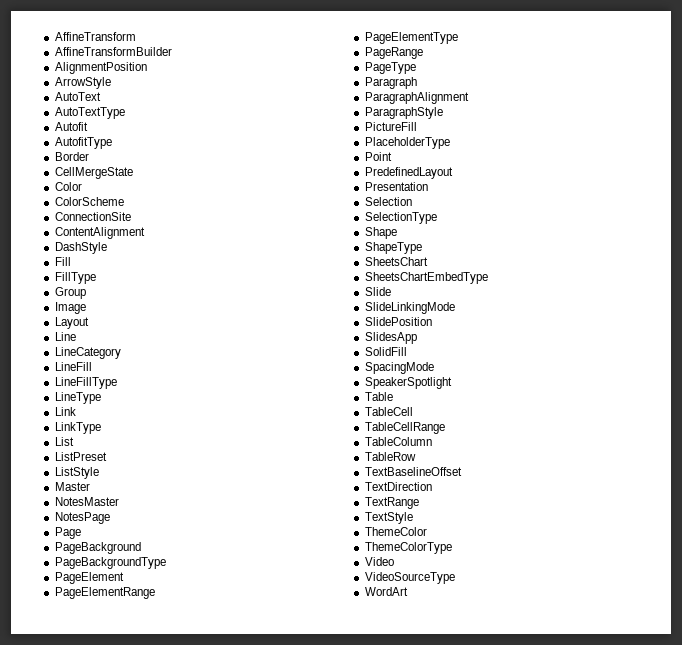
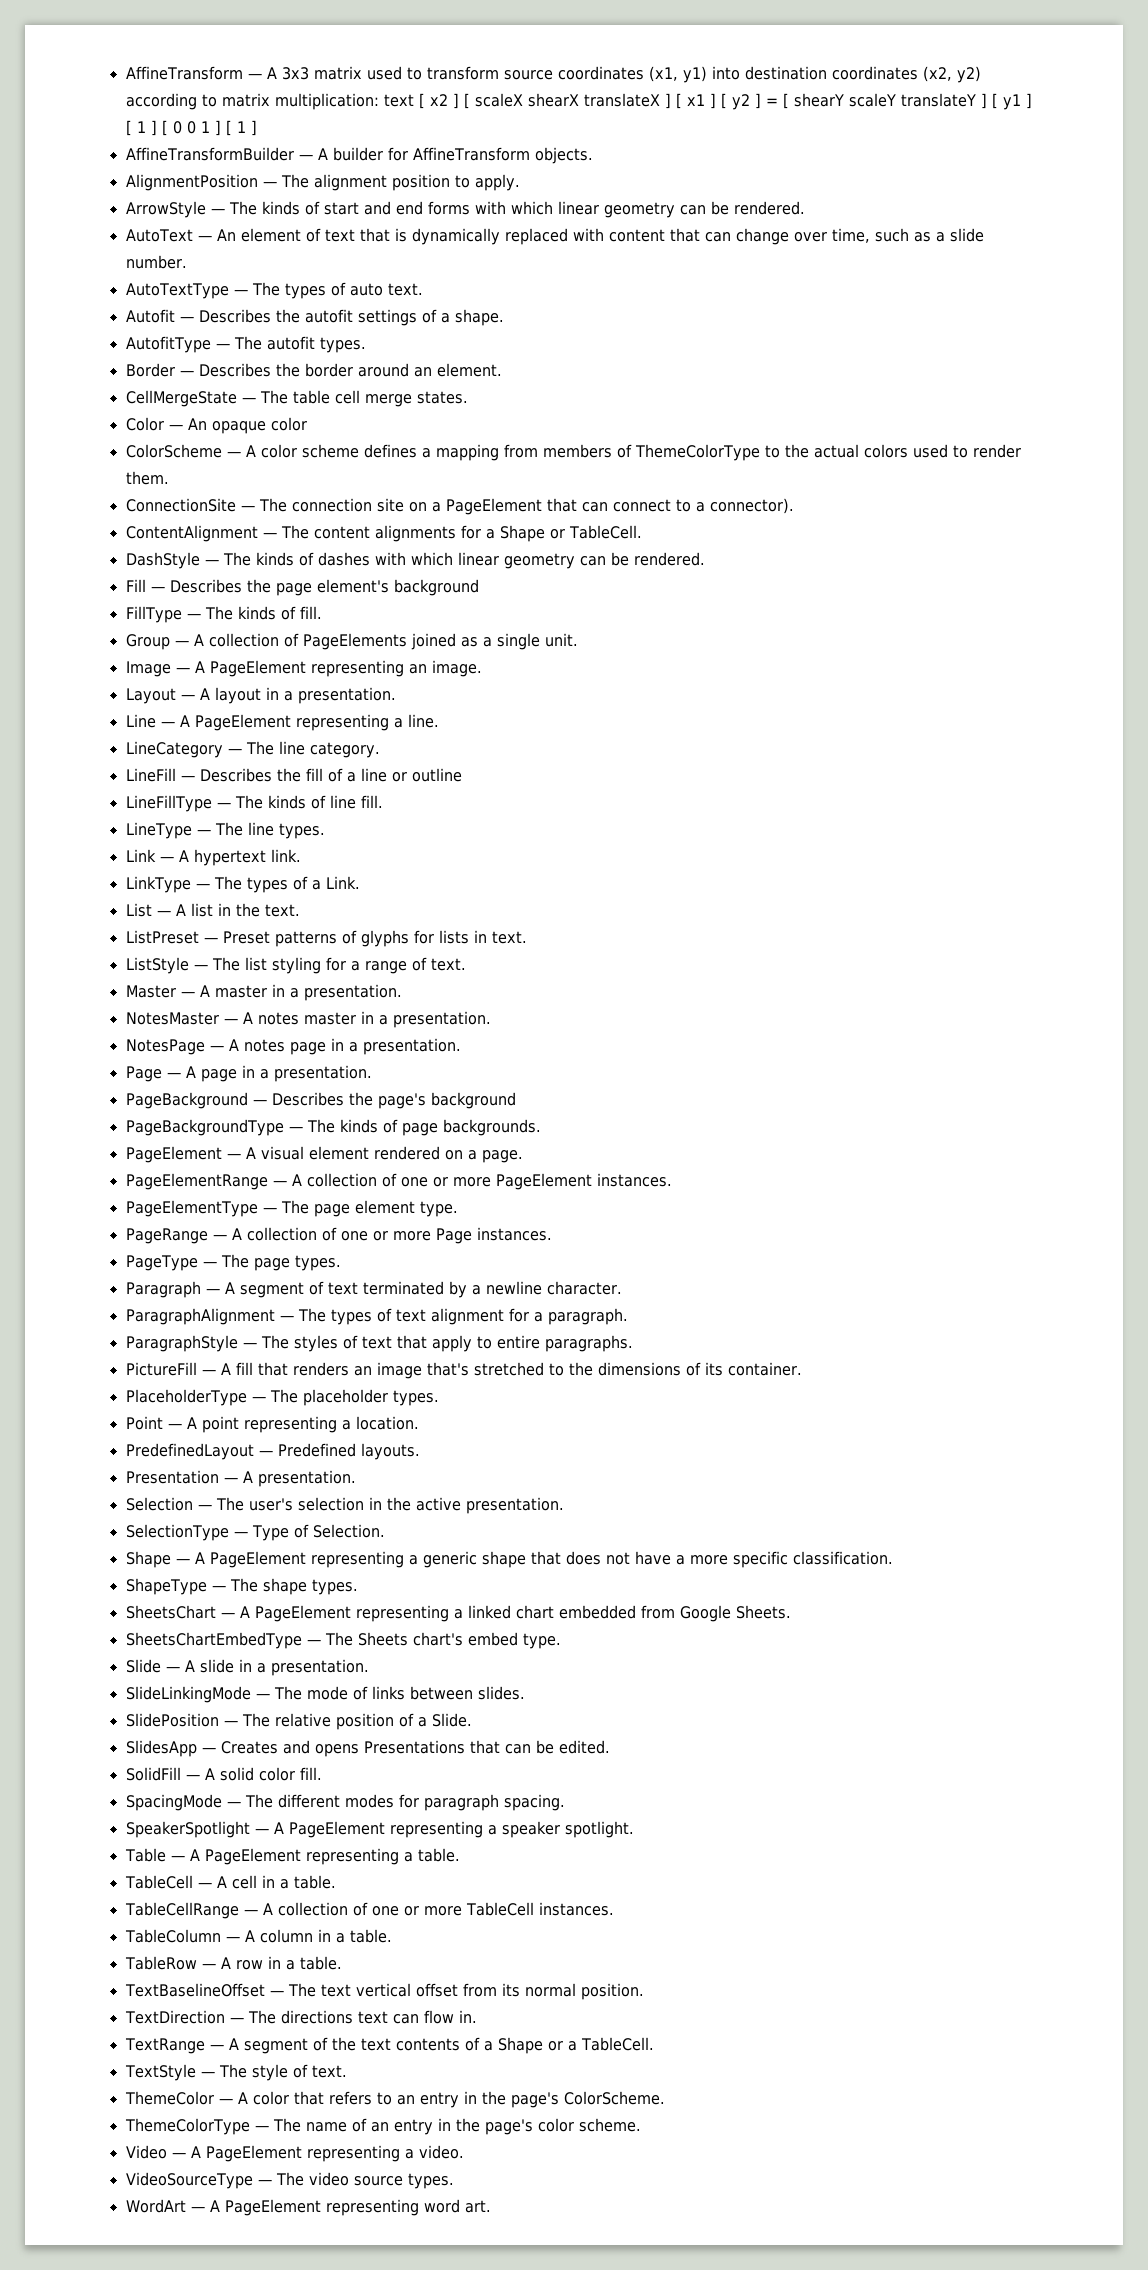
[54,32,136,41] [54,47,172,56] [54,62,147,74] [54,77,111,89] [54,92,101,101] [54,107,125,119] [54,122,88,131] [54,137,112,149] [54,152,89,161] [54,167,133,179] [54,182,82,191] [54,197,124,206] [54,212,131,221] [54,227,145,239] [54,242,107,254] [54,257,71,266] [54,272,96,284] [54,287,86,299] [54,302,86,314] [54,317,89,329] [54,332,76,341] [54,347,121,359] [54,362,92,371] [54,377,117,389] [54,392,101,404] [54,407,76,416] [54,422,101,434] [54,437,74,446] [54,452,107,461] [54,467,99,479] [54,482,90,491] [54,497,119,506] [54,512,110,524] [54,527,81,539] [54,542,141,554] [54,557,166,569] [54,572,124,584] [54,587,155,599] [364,32,458,44] [364,47,423,59] [364,62,416,74] [364,77,417,89] [364,92,469,104] [364,107,443,119] [364,122,417,131] [364,137,450,149] [364,152,392,161] [364,167,453,179] [364,182,428,191] [364,197,412,206] [364,212,437,224] [364,227,397,239] [364,242,422,254] [364,257,428,266] [364,272,488,284] [364,287,391,296] [364,302,455,314] [364,317,432,326] [364,332,417,344] [364,347,407,356] [364,362,434,374] [364,377,452,389] [364,392,393,401] [364,407,413,416] [364,422,445,434] [364,437,432,446] [364,452,416,461] [364,467,462,476] [364,482,432,491] [364,497,419,509] [364,512,413,524] [364,527,427,536] [364,542,452,554] [364,557,394,566] [364,572,455,584] [364,587,408,596] AffineTransform // AffineTransformBuilder // AlignmentPosition // ArrowStyle // AutoText // AutoTextType // Autofit // AutofitType // Border // CellMergeState // Color // ColorScheme // ConnectionSite // ContentAlignment // DashStyle // Fill // FillType // Group // Image // Layout // Line // LineCategory // LineFill // LineFillType // LineType // Link // LinkType // List // ListPreset // ListStyle // Master // NotesMaster // NotesPage // Page // PageBackground // PageBackgroundType // PageElement // PageElementRange // PageElementType // PageRange // PageType // Paragraph // ParagraphAlignment // ParagraphStyle // PictureFill // PlaceholderType // Point // PredefinedLayout // Presentation // Selection // SelectionType // Shape // ShapeType // SheetsChart // SheetsChartEmbedType // Slide // SlideLinkingMode // SlidePosition // SlidesApp // SolidFill // SpacingMode // SpeakerSpotlight // Table // TableCell // TableCellRange // TableColumn // TableRow // TextBaselineOffset // TextDirection // TextRange // TextStyle // ThemeColor // ThemeColorType // Video // VideoSourceType // WordArt -> [125,66,981,83] [125,93,1032,110] [125,120,257,136] [125,147,593,164] [125,174,520,191] [125,201,805,218] [125,228,984,245] [125,255,187,269] [125,282,423,299] [125,309,504,326] [125,336,366,353] [125,363,502,377] [125,390,468,407] [125,417,307,434] [125,444,1021,461] [125,471,169,485] [125,498,794,515] [125,525,642,542] [125,552,705,569] [125,579,479,596] [125,606,322,623] [125,633,578,650] [125,660,482,677] [125,687,396,704] [125,714,439,731] [125,741,380,758] [125,768,462,782] [125,795,383,812] [125,822,325,839] [125,849,301,866] [125,876,360,893] [125,903,300,917] [125,930,527,947] [125,957,466,974] [125,984,402,1001] [125,1011,491,1028] [125,1038,461,1055] [125,1065,372,1082] [125,1092,516,1109] [125,1119,541,1136] [125,1146,523,1163] [125,1173,672,1190] [125,1200,458,1217] [125,1227,552,1244] [125,1254,341,1271] [125,1281,622,1298] [125,1308,628,1325] [125,1335,633,1352] [125,1362,802,1379] [125,1389,439,1406] [125,1416,419,1433] [125,1443,420,1460] [125,1470,356,1487] [125,1497,564,1514] [125,1524,385,1541] [125,1551,893,1568] [125,1578,358,1595] [125,1605,791,1622] [125,1632,561,1649] [125,1659,369,1676] [125,1686,525,1703] [125,1713,472,1730] [125,1740,610,1757] [125,1767,322,1781] [125,1794,565,1811] [125,1821,634,1838] [124,1848,460,1865] [124,1875,336,1889] [124,1902,614,1919] [124,1929,392,1943] [124,1956,342,1970] [124,1983,644,2000] [124,2010,477,2024] [124,2037,654,2054] [124,2064,347,2081] [124,2091,665,2108] [124,2118,641,2135] [125,2145,464,2162] [125,2172,454,2189] [125,2199,491,2216] AffineTransform — A 3x3 matrix used to transform source coordinates (x1, y1) into destination coordinates (x2, y2) according to matrix multiplication: text [ x2 ] [ scaleX shearX translateX ] [ x1 ] [ y2 ] = [ shearY scaleY translateY ] [ y1 ] [ 1 ] [ 0 0 1 ] [ 1 ] // AffineTransformBuilder — A builder for AffineTransform objects. // AlignmentPosition — The alignment position to apply. // ArrowStyle — The kinds of start and end forms with which linear geometry can be rendered. // AutoText — An element of text that is dynamically replaced with content that can change over time, such as a slide number. // AutoTextType — The types of auto text. // Autofit — Describes the autofit settings of a shape. // AutofitType — The autofit types. // Border — Describes the border around an element. // CellMergeState — The table cell merge states. // Color — An opaque color // ColorScheme — A color scheme defines a mapping from members of ThemeColorType to the actual colors used to render them. // ConnectionSite — The connection site on a PageElement that can connect to a connector). // ContentAlignment — The content alignments for a Shape or TableCell. // DashStyle — The kinds of dashes with which linear geometry can be rendered. // Fill — Describes the page element's background // FillType — The kinds of fill. // Group — A collection of PageElements joined as a single unit. // Image — A PageElement representing an image. // Layout — A layout in a presentation. // Line — A PageElement representing a line. // LineCategory — The line category. // LineFill — Describes the fill of a line or outline // LineFillType — The kinds of line fill. // LineType — The line types. // Link — A hypertext link. // LinkType — The types of a Link. // List — A list in the text. // ListPreset — Preset patterns of glyphs for lists in text. // ListStyle — The list styling for a range of text. // Master — A master in a presentation. // NotesMaster — A notes master in a presentation. // NotesPage — A notes page in a presentation. // Page — A page in a presentation. // PageBackground — Describes the page's background // PageBackgroundType — The kinds of page backgrounds. // PageElement — A visual element rendered on a page. // PageElementRange — A collection of one or more PageElement instances. // PageElementType — The page element type. // PageRange — A collection of one or more Page instances. // PageType — The page types. // Paragraph — A segment of text terminated by a newline character. // ParagraphAlignment — The types of text alignment for a paragraph. // ParagraphStyle — The styles of text that apply to entire paragraphs. // PictureFill — A fill that renders an image that's stretched to the dimensions of its container. // PlaceholderType — The placeholder types. // Point — A point representing a location. // PredefinedLayout — Predefined layouts. // Presentation — A presentation. // Selection — The user's selection in the active presentation. // SelectionType — Type of Selection. // Shape — A PageElement representing a generic shape that does not have a more specific classification. // ShapeType — The shape types. // SheetsChart — A PageElement representing a linked chart embedded from Google Sheets. // SheetsChartEmbedType — The Sheets chart's embed type. // Slide — A slide in a presentation. // SlideLinkingMode — The mode of links between slides. // SlidePosition — The relative position of a Slide. // SlidesApp — Creates and opens Presentations that can be edited. // SolidFill — A solid color fill. // SpacingMode — The different modes for paragraph spacing. // SpeakerSpotlight — A PageElement representing a speaker spotlight. // Table — A PageElement representing a table. // TableCell — A cell in a table. // TableCellRange — A collection of one or more TableCell instances. // TableColumn — A column in a table. // TableRow — A row in a table. // TextBaselineOffset — The text vertical offset from its normal position. // TextDirection — The directions text can flow in. // TextRange — A segment of the text contents of a Shape or a TableCell. // TextStyle — The style of text. // ThemeColor — A color that refers to an entry in the page's ColorScheme. // ThemeColorType — The name of an entry in the page's color scheme. // Video — A PageElement representing a video. // VideoSourceType — The video source types. // WordArt — A PageElement representing word art.

